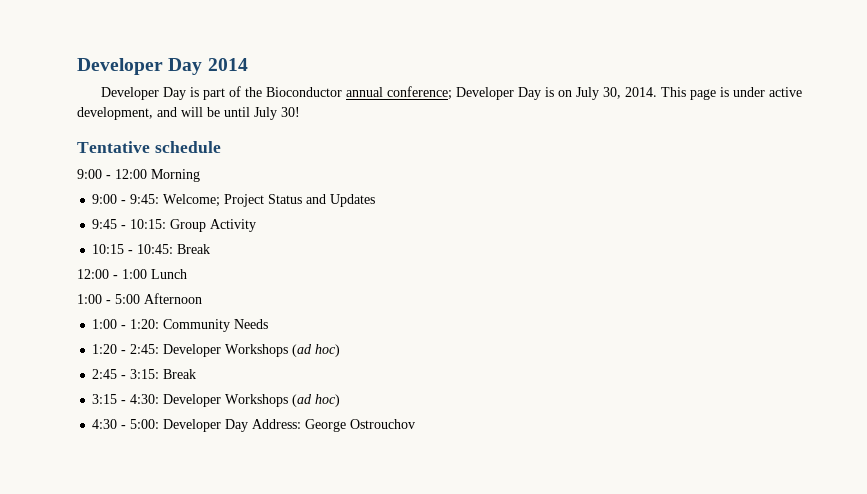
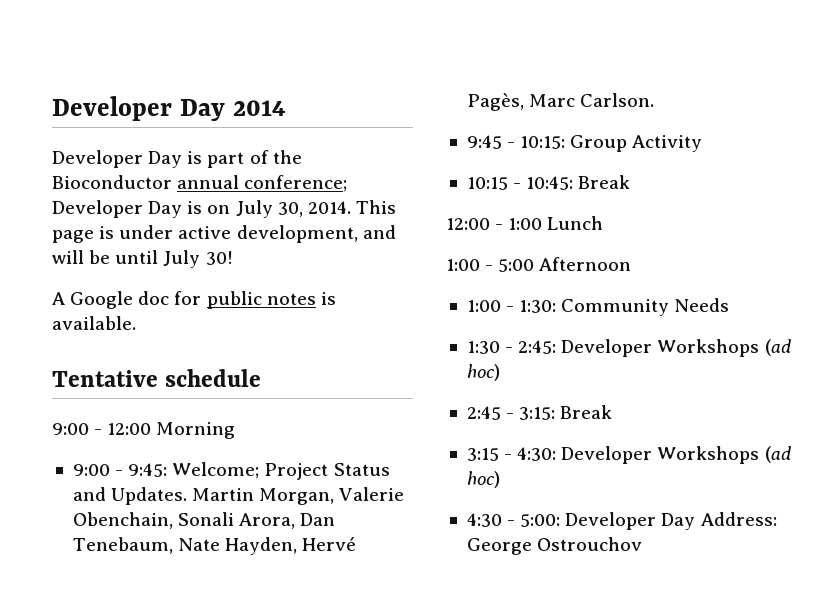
(300, 112) none -> [52,291,336,309] [52,316,136,330] // A Google doc for public notes is available.
[330,194,376,207] Updates -> [111,487,405,505] [72,512,336,529] [72,537,357,555] [466,93,655,111] Updates. Martin Morgan, Valerie Obenchain, Sonali Arora, Dan Tenebaum, Nate Hayden, Hervé Pagès, Marc Carlson.
[130,319,160,329] 1:20: -> [519,300,557,313] 1:30:
[92,344,118,354] 1:20 -> [466,341,500,354] 1:30

